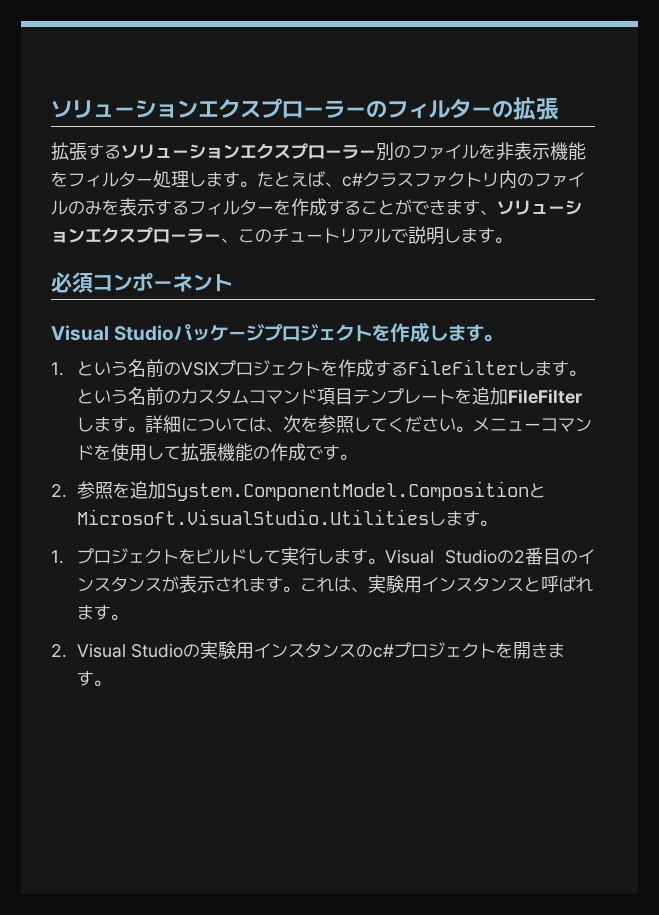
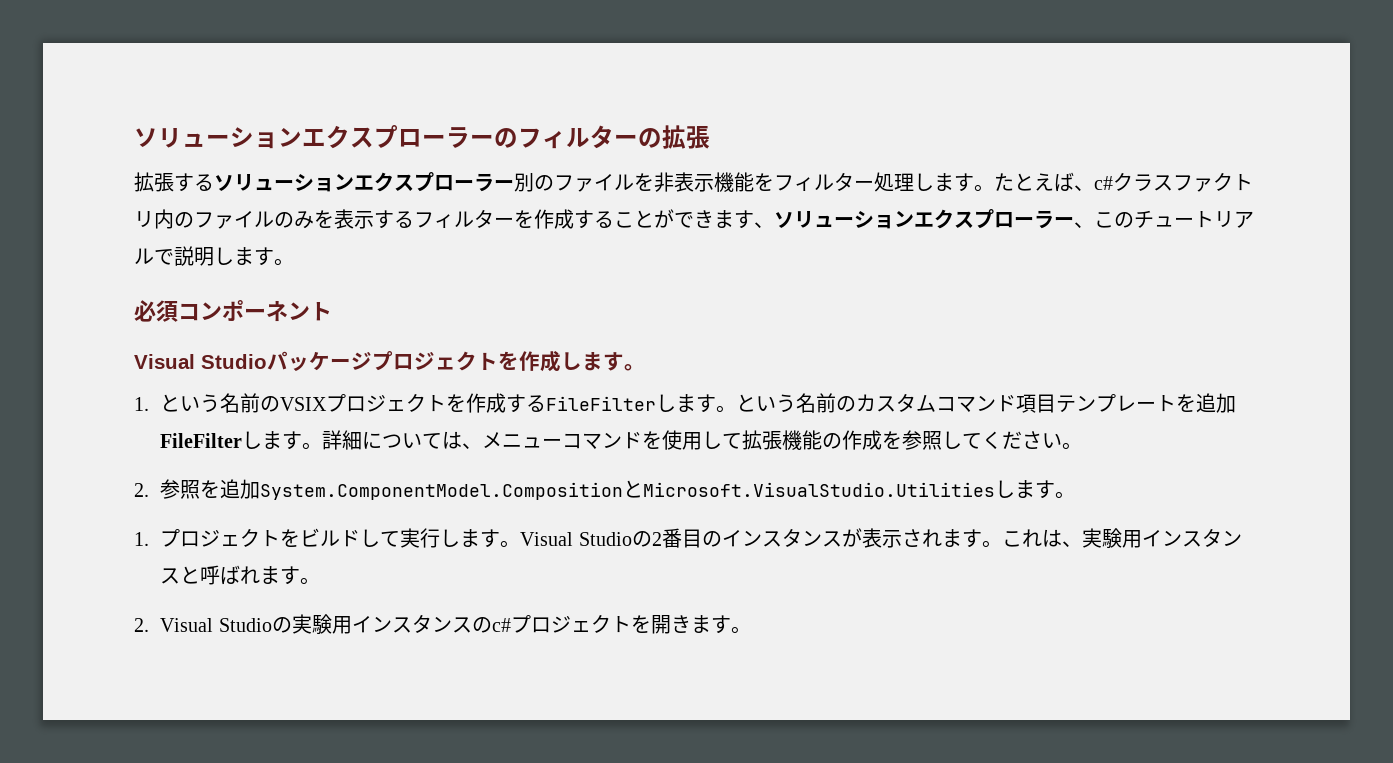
[282,415,473,433] 次を参照してください。 -> (483, 446) none
[305,444,340,460] です -> [882,430,1063,450] を参照してください

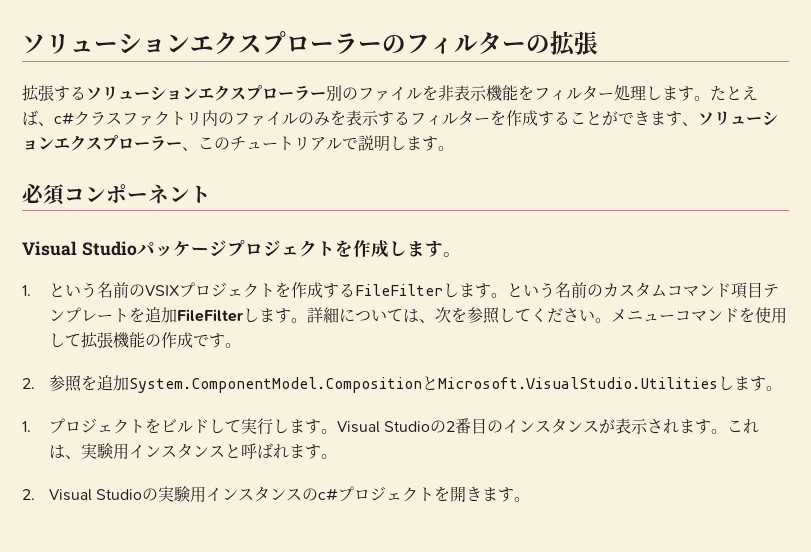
(483, 446) none -> [434,307,611,324] 次を参照してください。
[882,430,1063,450] を参照してください -> [192,333,225,348] です

